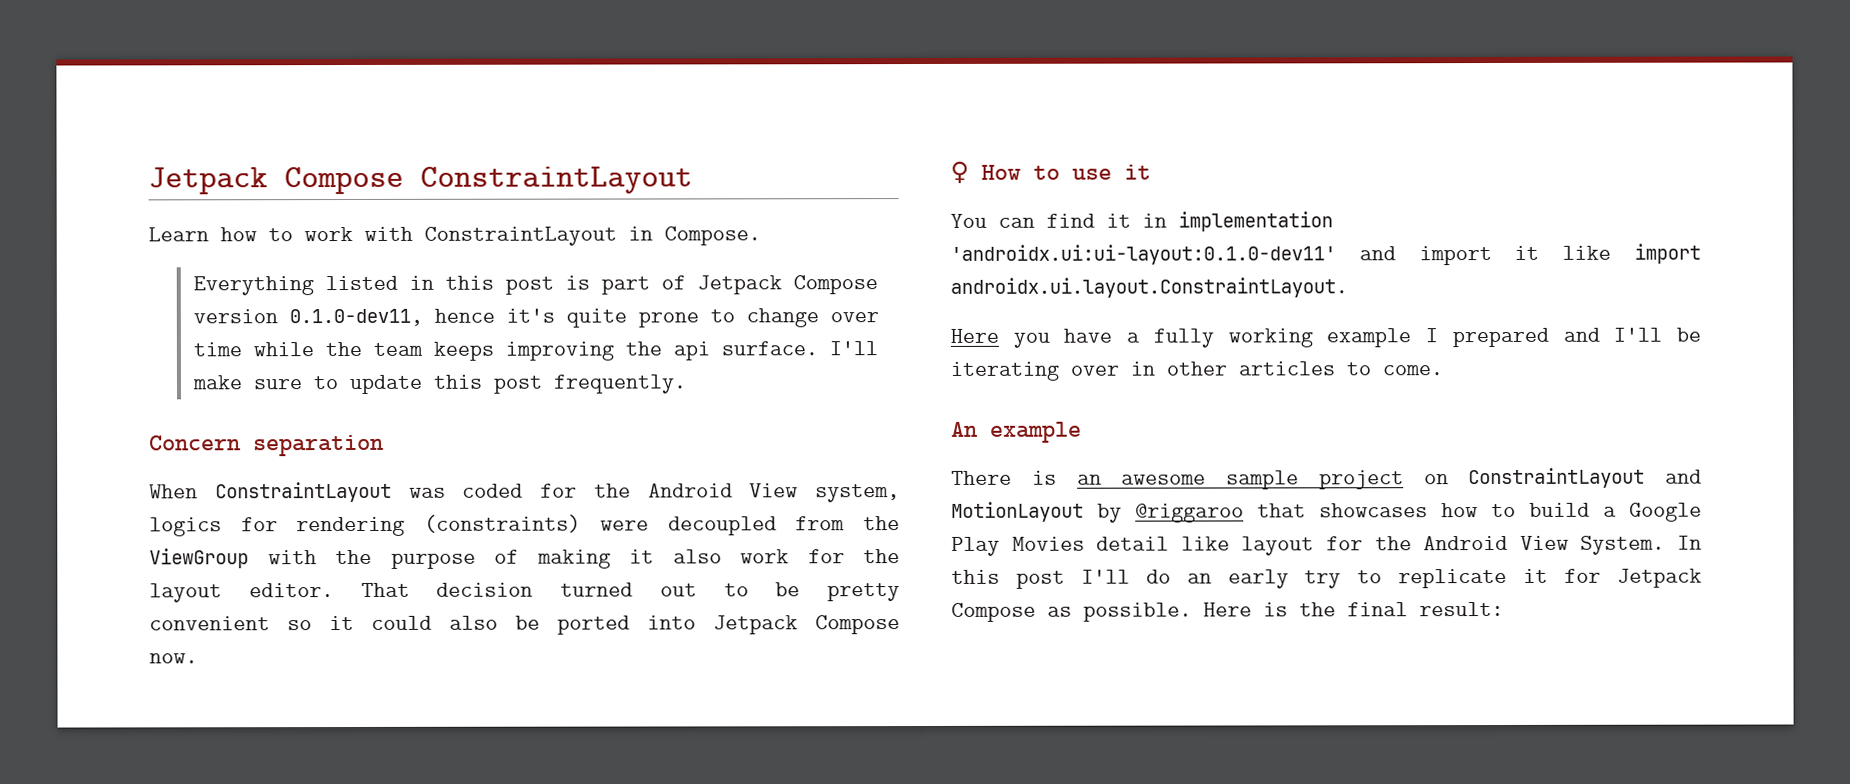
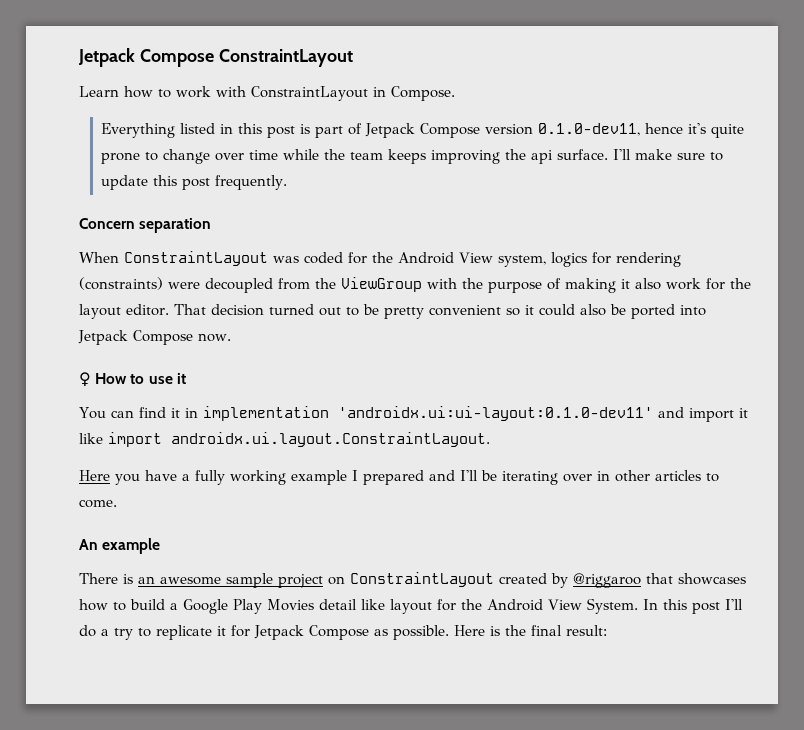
[1665,469,1702,484] [951,501,1084,522] and MotionLayout -> [499,573,547,584] created
[1186,569,1289,589] an early -> [101,629,109,636] a

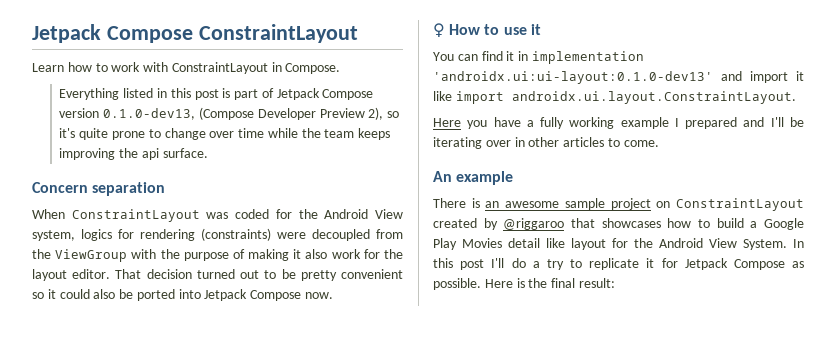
[537,123,683,136] 0.1.0-dev11, hence -> [103,107,400,120] 0.1.0-dev13, (Compose Developer Preview 2), so
[612,149,723,161] [100,175,287,190] I'll make sure to update this post frequently. -> (208, 153) none
[337,406,653,421] 'androidx.ui:ui-layout:0.1.0-dev11' -> [433,71,713,84] 'androidx.ui:ui-layout:0.1.0-dev13'

